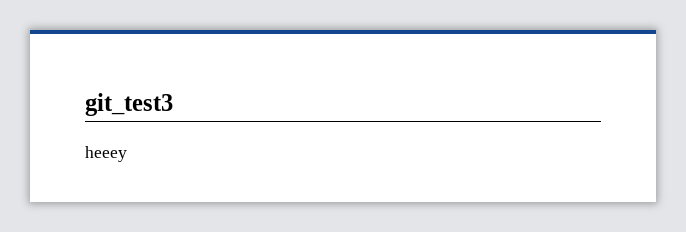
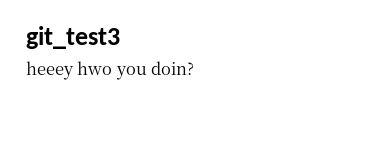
(127, 154) none -> [77,61,195,80] hwo you doin?

